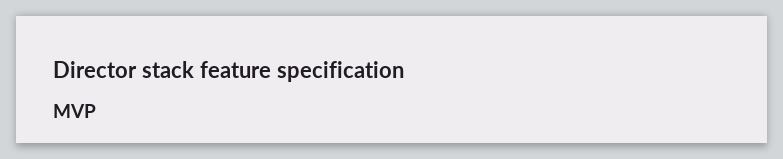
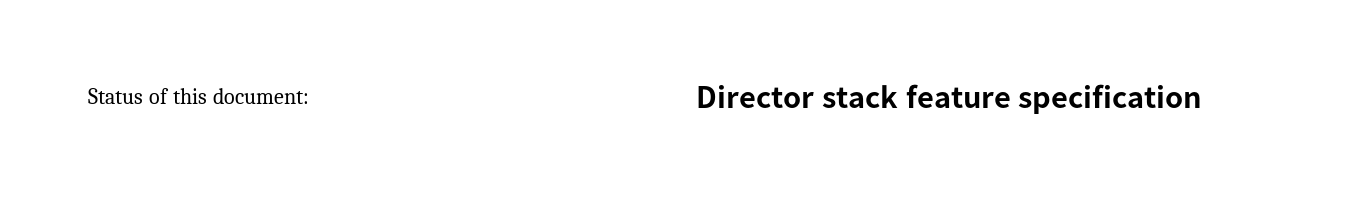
(53, 69) none -> [88,88,309,104] Status of this document: //
[53,104,96,118] // MVP -> (1203, 99) none

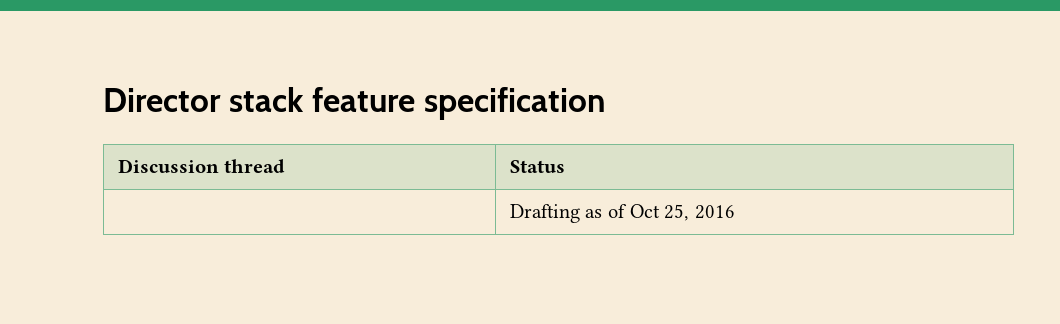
[88,88,309,104] Status of this document: // -> (103, 100) none
(1203, 99) none -> [117,159,286,173] [509,160,565,173] [509,204,735,223] // Discussion thread | Status // | Drafting as of Oct 25, 2016

